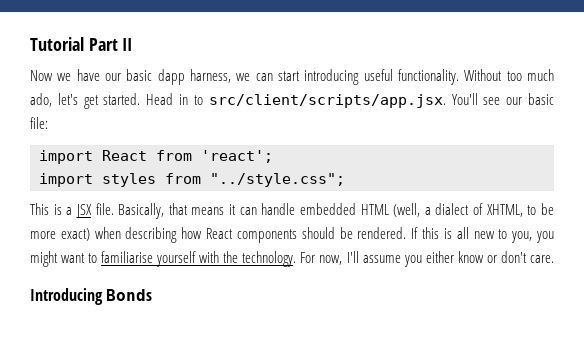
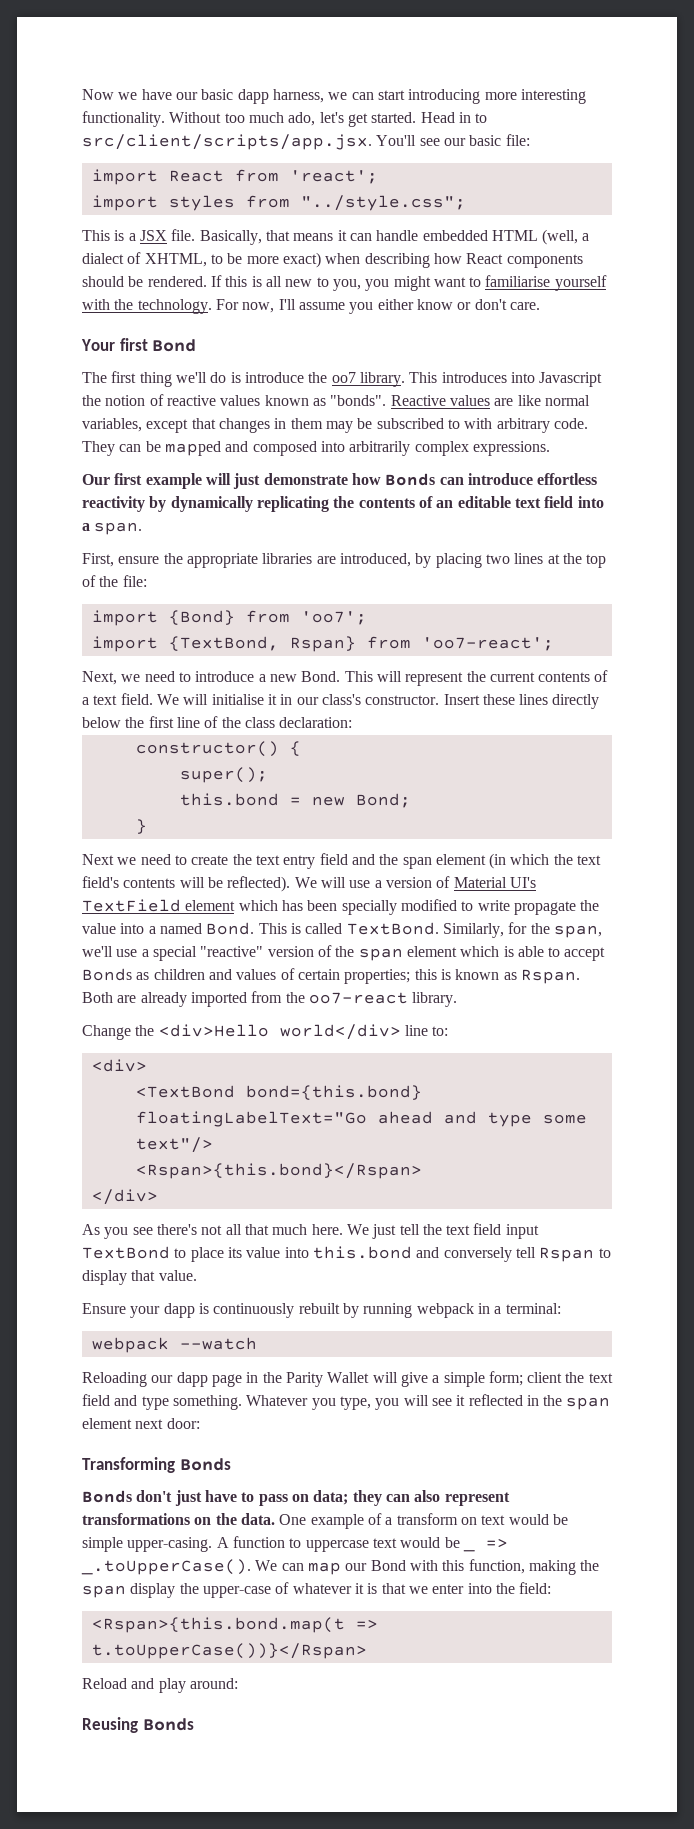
[30,37,133,51] Tutorial Part II // -> (82, 94) none
[363,69,393,81] useful -> [484,89,586,104] more interesting
[30,288,103,305] Introducing -> [81,338,197,352] [82,371,603,387] [82,394,590,406] [82,418,588,433] [82,441,550,456] [82,473,598,489] [82,496,604,512] [82,522,143,535] [82,553,607,568] [82,575,147,587] [91,610,367,626] [91,636,554,652] [82,670,609,686] [82,693,600,709] [82,716,353,728] [135,741,301,757] [179,767,268,783] [179,793,411,808] [135,819,147,834] [82,853,602,869] [82,876,536,892] [82,899,600,915] [82,922,602,938] [82,945,606,961] [82,968,580,984] [82,991,458,1007] [82,1024,449,1040] [91,1059,147,1072] [135,1085,422,1100] [135,1111,587,1127] [135,1137,213,1153] [135,1163,422,1179] [91,1189,158,1205] [82,1223,539,1239] [82,1246,611,1262] [82,1270,197,1285] [82,1303,561,1318] [91,1337,257,1353] [82,1371,613,1387] [82,1394,611,1410] [82,1418,200,1429] [82,1457,231,1473] [82,1490,510,1506] [82,1513,568,1529] [82,1536,460,1552] [462,1548,475,1552] [485,1538,508,1548] [81,1559,600,1575] [82,1582,552,1598] [91,1617,378,1633] [91,1643,367,1659] [82,1678,238,1693] [82,1717,138,1733] Your first Bond // The first thing we'll do is introduce the oo7 library. This introduces into Javascript the notion of reactive values known as "bonds". Reactive values are like normal variables, except that changes in them may be subscribed to with arbitrary code. They can be mapped and composed into arbitrarily complex expressions. // Our first example will just demonstrate how Bonds can introduce effortless reactivity by dynamically replicating the contents of an editable text field into a span. // First, ensure the appropriate libraries are introduced, by placing two lines at the top of the file: // import {Bond} from 'oo7'; // import {TextBond, Rspan} from 'oo7-react'; // Next, we need to introduce a new Bond. This will represent the current contents of a text field. We will initialise it in our class's constructor. Insert these lines directly below the first line of the class declaration: // constructor() { // super(); // this.bond = new Bond; // } // Next we need to create the text entry field and the span element (in which the text field's contents will be reflected). We will use a version of Material UI's TextField element which has been specially modified to write propagate the value into a named Bond. This is called TextBond. Similarly, for the span, we'll use a special "reactive" version of the span element which is able to accept Bonds as children and values of certain properties; this is known as Rspan. Both are already imported from the oo7-react library. // Change the <div>Hello world</div> line to: // <div> // <TextBond bond={this.bond} floatingLabelText="Go ahead and type some text"/> // <Rspan>{this.bond}</Rspan> // </div> // As you see there's not all that much here. We just tell the text field input TextBond to place its value into this.bond and conversely tell Rspan to display that value. // Ensure your dapp is continuously rebuilt by running webpack in a terminal: // webpack --watch // Reloading our dapp page in the Parity Wallet will give a simple form; client the text field and type something. Whatever you type, you will see it reflected in the span element next door: // Transforming Bonds // Bonds don't just have to pass on data; they can also represent transformations on the data. One example of a transform on text would be simple upper-casing. A function to uppercase text would be _ => _.toUpperCase(). We can map our Bond with this function, making the span display the upper-case of whatever it is that we enter into the field: // <Rspan>{this.bond.map(t => t.toUpperCase())}</Rspan> // Reload and play around: // Reusing

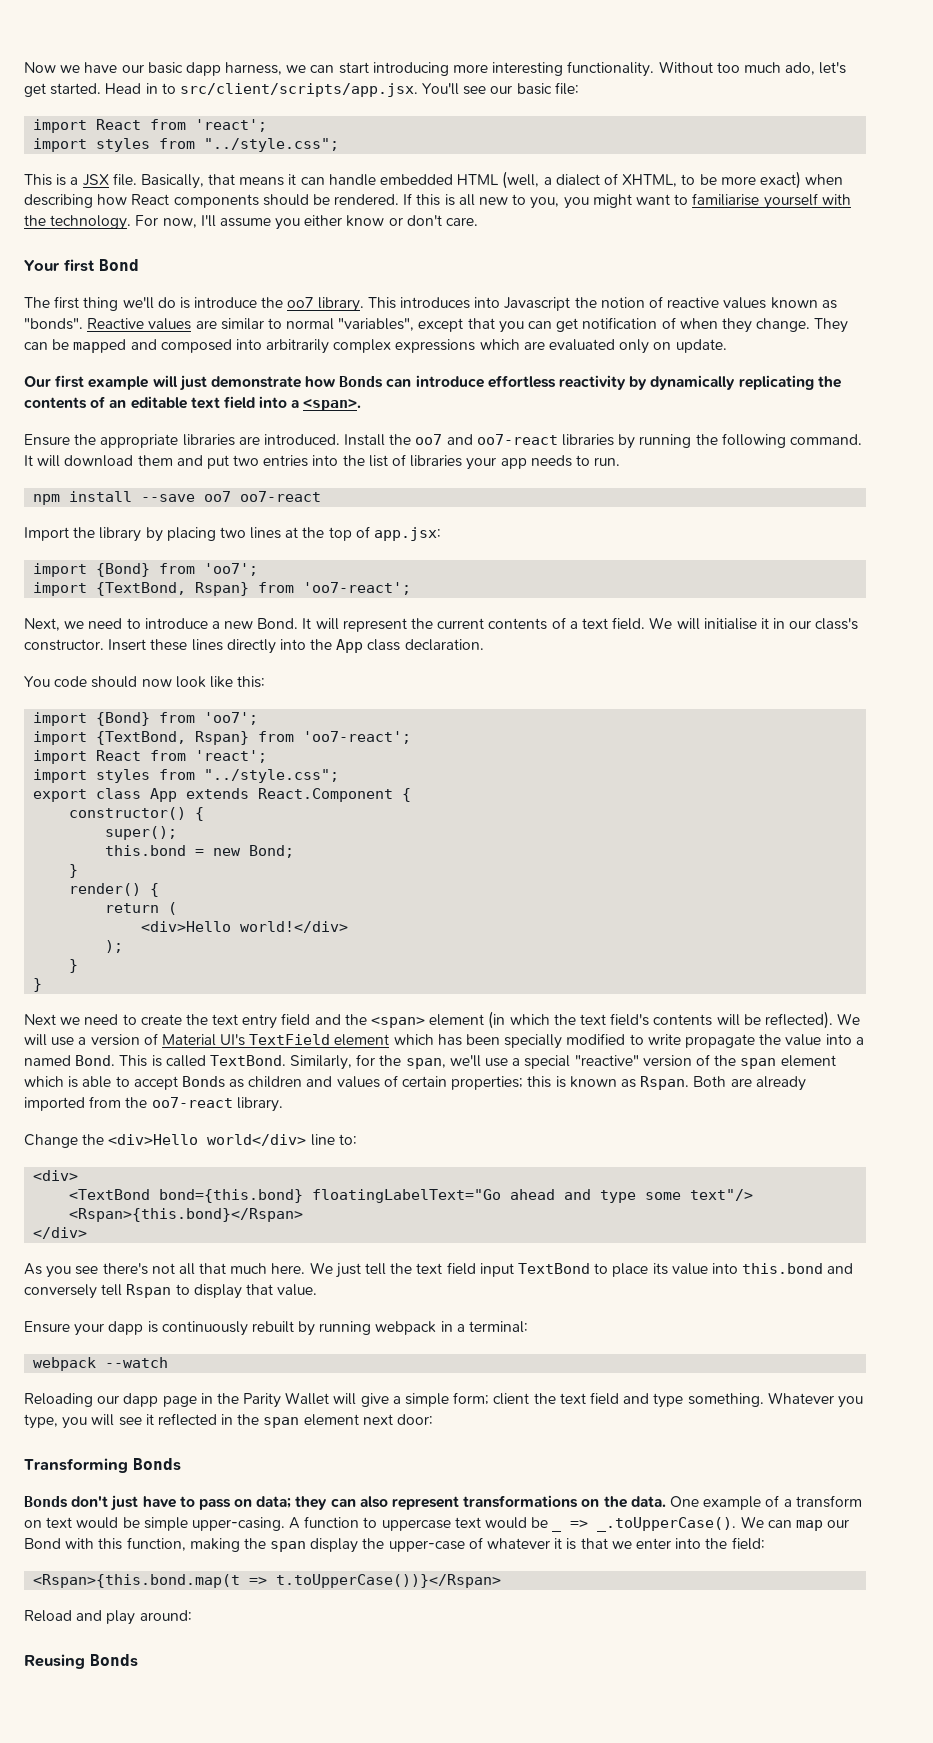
[517,395,590,406] [82,418,588,433] like normal variables, except that changes in them may be subscribed to with arbitrary code. -> [220,317,811,333] similar to normal "variables", except that you can get notification of when they change.
[472,441,550,456] expressions. -> [395,339,727,354] expressions which are evaluated only on update.
[94,522,143,535] [82,553,160,567] span. // First, ensure -> [303,399,362,411] [24,434,70,446] <span>. // Ensure
[339,553,411,567] introduced, -> [263,433,862,449] [24,454,621,470] [33,491,322,505] [24,527,142,542] introduced. Install the oo7 and oo7-react libraries by running the following command. It will download them and put two entries into the list of libraries your app needs to run. // npm install --save oo7 oo7-react // Import the library
[99,575,147,587] the file: -> [374,527,442,541] app.jsx:
[344,671,373,682] This -> [302,618,312,629] It
[82,716,353,728] below the first line of the class declaration: -> [279,639,484,653] [24,676,266,688] [33,712,259,726] [33,731,412,745] [33,750,268,764] [33,769,340,783] [33,788,412,802] into the App class declaration. // You code should now look like this: // import {Bond} from 'oo7'; // import {TextBond, Rspan} from 'oo7-react'; // import React from 'react'; // import styles from "../style.css"; // export class App extends React.Component {
(147, 826) none -> [69,883,160,897] [105,902,178,915] [141,921,349,933] [105,940,124,953] [69,959,79,973] [33,978,43,992] // render() { // return ( // <div>Hello world!</div> // ); // } // }
[402,857,432,869] span -> [371,1017,426,1028] <span>

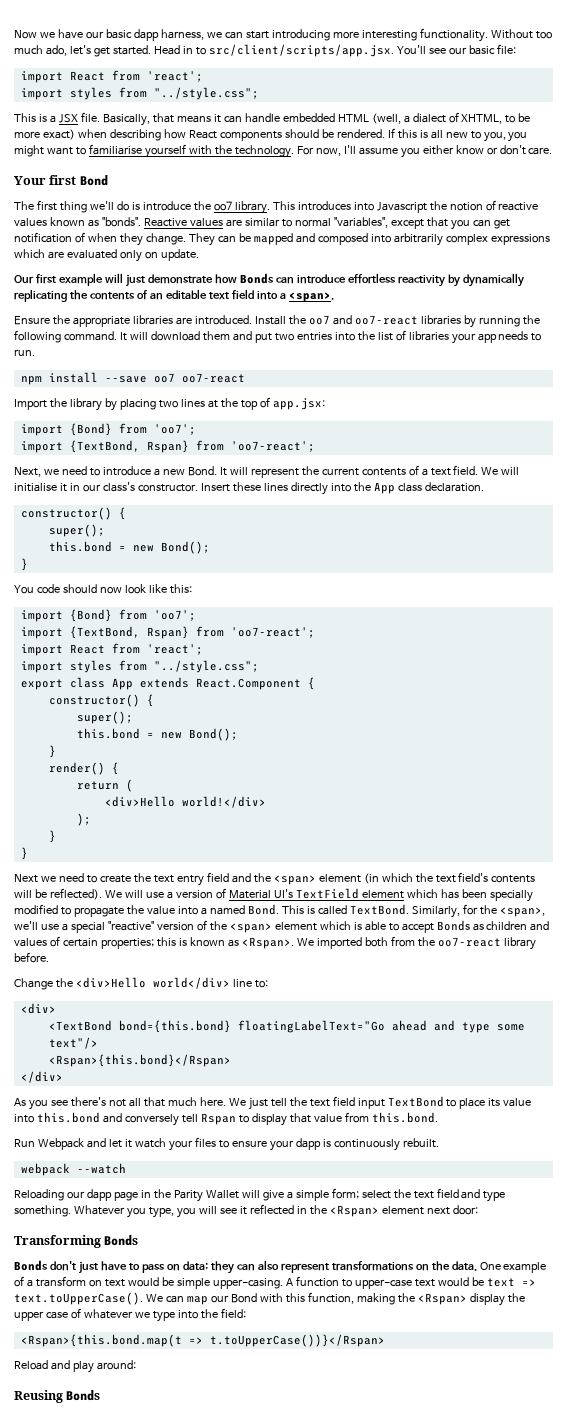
(484, 645) none -> [20,507,126,520] [48,524,105,537] [48,541,210,554] [20,558,28,571] // constructor() { // super(); // this.bond = new Bond(); // }
[249,845,295,858] Bond; -> [188,728,238,741] Bond();
[647,1034,681,1045] write -> (71, 911) none
[405,1058,446,1069] span, -> [499,907,545,917] <span>,
[740,1058,777,1069] span -> [229,923,272,933] <span>
[640,1076,806,1091] [24,1097,85,1111] Rspan. Both are already imported -> [241,937,388,949] <Rspan>. We imported both
[236,1097,283,1112] library. -> [503,937,536,950] [14,952,49,963] library before.
[277,1284,318,1296] [24,1321,529,1336] value. // Ensure your dapp is continuously rebuilt by running webpack in a terminal: -> [313,1112,438,1123] [14,1137,439,1151] value from this.bond. // Run Webpack and let it watch your files to ensure your dapp is continuously rebuilt.
[493,1393,530,1405] client -> [361,1190,391,1199] select
[263,1417,300,1428] span -> [329,1205,379,1217] <Rspan>
[381,1517,549,1531] [552,1528,563,1532] [570,1517,737,1532] uppercase text would be _ => _.toUpperCase(). -> [354,1277,536,1289] [14,1292,143,1305] upper-case text would be text => text.toUpperCase().
[270,1541,307,1552] span -> [417,1293,467,1305] <Rspan>
[388,1537,671,1552] upper-case of whatever it is that we enter -> [14,1308,175,1322] upper case of whatever we type

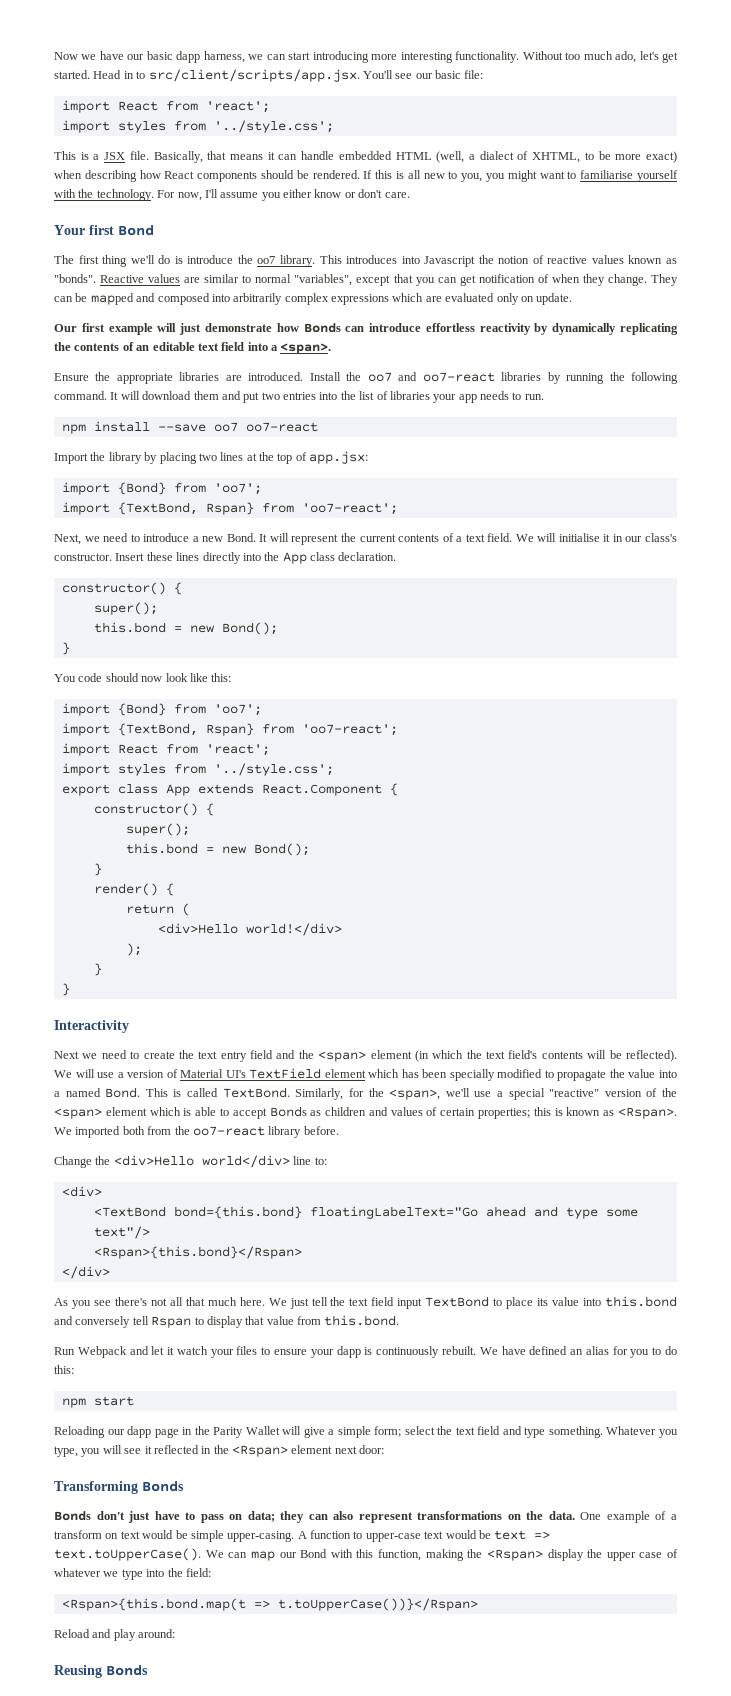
[153,87,259,100] "../style.css"; -> [213,120,334,133] '../style.css';
[153,660,259,673] "../style.css"; -> [213,763,334,776] '../style.css';
(28, 853) none -> [54,1020,129,1033] // Interactivity
[20,1163,126,1176] // webpack --watch -> [479,1346,677,1358] [54,1365,74,1374] [61,1396,134,1408] We have defined an alias for you to do this: // npm start

